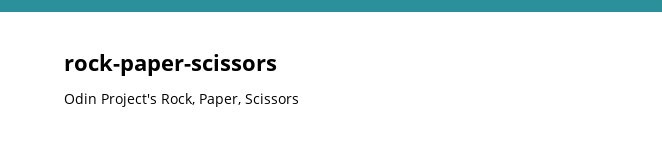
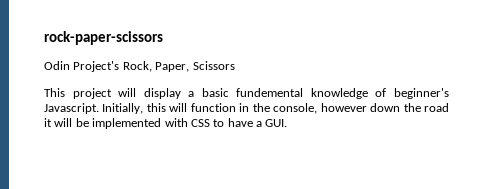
(299, 98) none -> [44,88,449,99] [44,103,449,114] [44,118,288,129] // This project will display a basic fundemental knowledge of beginner's Javascript. Initially, this will function in the console, however down the road it will be implemented with CSS to have a GUI.

